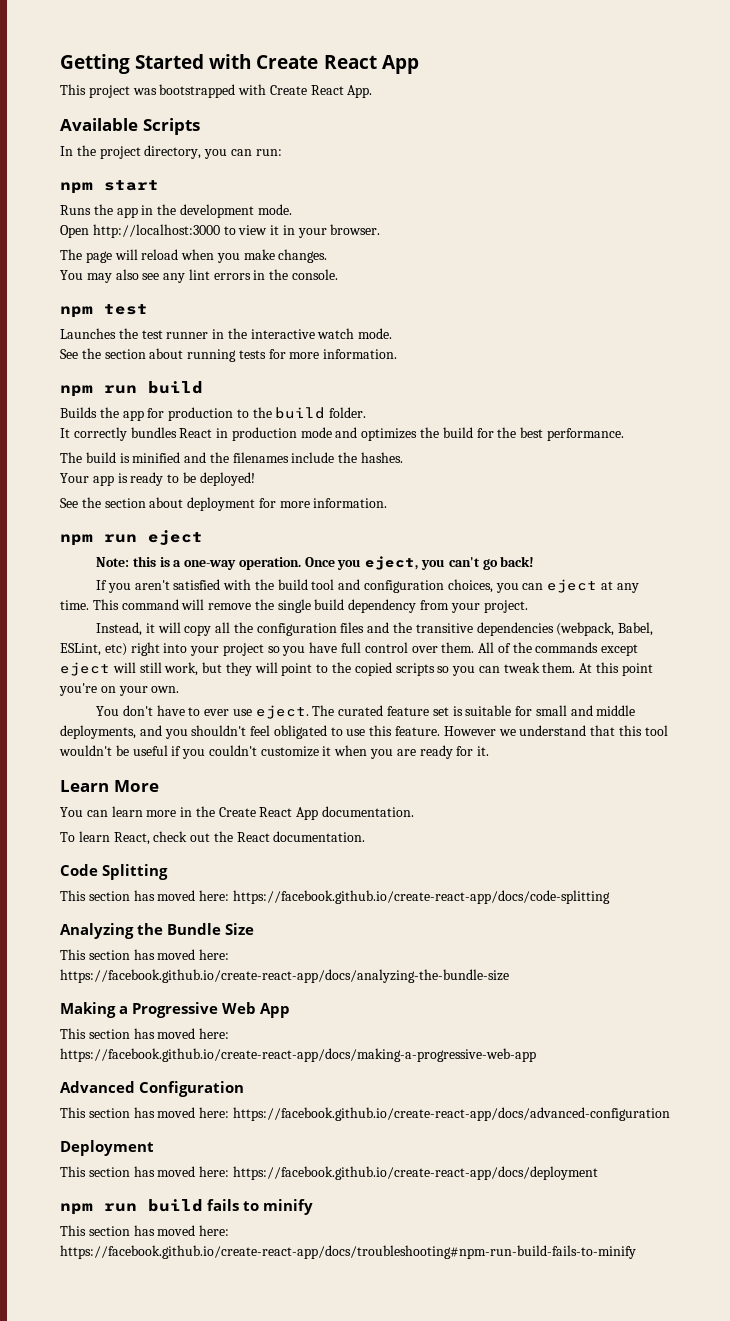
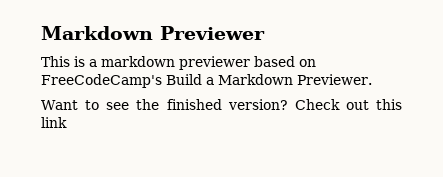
[60,54,419,74] [60,84,373,98] [60,118,200,135] [60,145,282,159] [60,180,159,194] [60,204,292,218] [60,224,381,238] [60,249,328,263] [60,269,339,283] [60,304,148,318] [60,328,393,339] [60,348,398,362] [60,381,203,397] [60,407,367,421] [60,427,624,441] [60,452,404,463] [60,472,255,486] [60,497,388,511] [60,530,203,546] [95,556,535,570] [95,579,639,593] [60,599,528,613] [95,622,654,636] [60,642,639,656] [60,662,653,676] [59,683,180,696] [95,705,636,719] [60,725,668,739] [59,745,490,759] [60,780,159,792] [60,806,415,820] [60,831,366,845] [60,864,169,880] [60,890,610,904] [60,923,255,939] [60,949,230,960] [60,969,509,983] [60,1002,291,1018] [60,1028,230,1039] [60,1048,536,1062] [60,1081,245,1097] [60,1107,670,1121] [60,1140,154,1156] [60,1166,598,1180] [60,1199,314,1215] [60,1225,230,1236] [60,1245,636,1259] Getting Started with Create React App // This project was bootstrapped with Create React App. // Available Scripts // In the project directory, you can run: // npm start // Runs the app in the development mode. // Open http://localhost:3000 to view it in your browser. // The page will reload when you make changes. // You may also see any lint errors in the console. // npm test // Launches the test runner in the interactive watch mode. // See the section about running tests for more information. // npm run build // Builds the app for production to the build folder. // It correctly bundles React in production mode and optimizes the build for the best performance. // The build is minified and the filenames include the hashes. // Your app is ready to be deployed! // See the section about deployment for more information. // npm run eject // Note: this is a one-way operation. Once you eject, you can't go back! // If you aren't satisfied with the build tool and configuration choices, you can eject at any time. This command will remove the single build dependency from your project. // Instead, it will copy all the configuration files and the transitive dependencies (webpack, Babel, ESLint, etc) right into your project so you have full control over them. All of the commands except eject will still work, but they will point to the copied scripts so you can tweak them. At this point you're on your own. // You don't have to ever use eject. The curated feature set is suitable for small and middle deployments, and you shouldn't feel obligated to use this feature. However we understand that this tool wouldn't be useful if you couldn't customize it when you are ready for it. // Learn More // You can learn more in the Create React App documentation. // To learn React, check out the React documentation. // Code Splitting // This section has moved here: https://facebook.github.io/create-react-app/docs/code-splitting // Analyzing the Bundle Size // This section has moved here: https://facebook.github.io/create-react-app/docs/analyzing-the-bundle-size // Making a Progressive Web App // This section has moved here: https://facebook.github.io/create-react-app/docs/making-a-progressive-web-app // Advanced Configuration // This section has moved here: https://facebook.github.io/create-react-app/docs/advanced-configuration // Deployment // This section has moved here: https://facebook.github.io/create-react-app/docs/deployment // npm run build fails to minify // This section has moved here: https://facebook.github.io/create-react-app/docs/troubleshooting#npm-run-build-fails-to-minify -> [41,26,265,40] [41,56,316,70] [41,74,372,88] [41,99,402,110] [41,117,67,128] Markdown Previewer // This is a markdown previewer based on FreeCodeCamp's Build a Markdown Previewer. // Want to see the finished version? Check out this link

